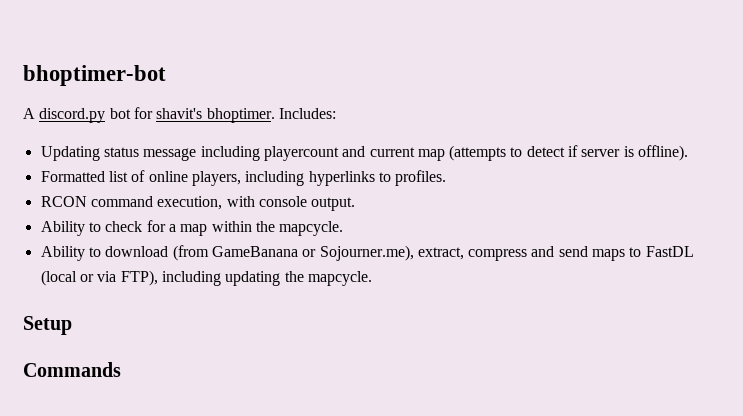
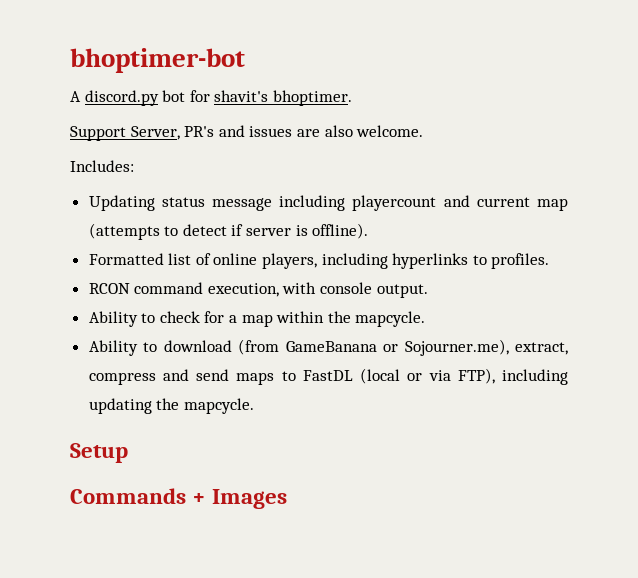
(275, 115) none -> [70,125,424,141] // Support Server, PR's and issues are also welcome. //
(121, 369) none -> [192,489,288,509] + Images

